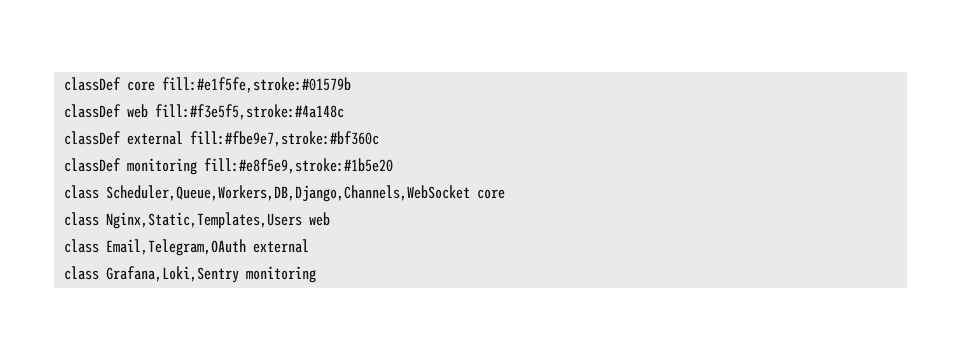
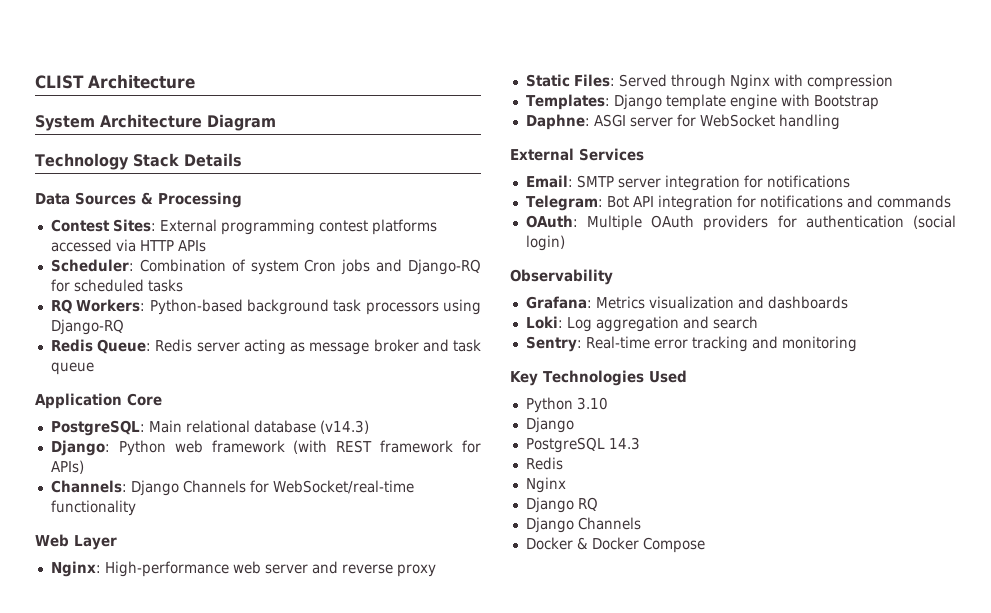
[63,77,351,93] [63,104,344,120] [63,131,379,147] [63,158,393,175] [63,185,505,202] [63,212,330,229] [63,239,309,256] [63,266,316,283] classDef core fill:#e1f5fe,stroke:#01579b // classDef web fill:#f3e5f5,stroke:#4a148c // classDef external fill:#fbe9e7,stroke:#bf360c // classDef monitoring fill:#e8f5e9,stroke:#1b5e20 // class Scheduler,Queue,Workers,DB,Django,Channels,WebSocket core // class Nginx,Static,Templates,Users web // class Email,Telegram,OAuth external // class Grafana,Loki,Sentry monitoring -> [35,75,195,89] [35,114,276,131] [35,153,242,170] [35,192,242,208] [50,219,437,235] [50,239,206,252] [50,259,481,275] [50,279,183,292] [50,299,482,315] [50,319,124,335] [50,339,481,355] [50,362,94,375] [35,393,162,409] [50,420,369,436] [50,440,481,456] [50,460,84,474] [50,480,414,496] [50,500,136,516] [35,534,117,550] [50,561,436,577] [525,74,893,90] [525,94,879,110] [525,114,840,130] [510,148,644,161] [525,175,850,191] [525,195,951,211] [525,215,956,231] [525,235,565,251] [510,269,613,285] [525,296,848,309] [525,316,758,332] [525,336,857,352] [510,370,687,386] [525,397,608,413] [525,417,574,433] [525,437,640,453] [525,457,563,470] [525,477,566,493] [525,497,598,513] [525,517,641,533] [525,537,705,553] CLIST Architecture // System Architecture Diagram // Technology Stack Details // Data Sources & Processing // Contest Sites: External programming contest platforms accessed via HTTP APIs // Scheduler: Combination of system Cron jobs and Django-RQ for scheduled tasks // RQ Workers: Python-based background task processors using Django-RQ // Redis Queue: Redis server acting as message broker and task queue // Application Core // PostgreSQL: Main relational database (v14.3) // Django: Python web framework (with REST framework for APIs) // Channels: Django Channels for WebSocket/real-time functionality // Web Layer // Nginx: High-performance web server and reverse proxy // Static Files: Served through Nginx with compression // Templates: Django template engine with Bootstrap // Daphne: ASGI server for WebSocket handling // External Services // Email: SMTP server integration for notifications // Telegram: Bot API integration for notifications and commands // OAuth: Multiple OAuth providers for authentication (social login) // Observability // Grafana: Metrics visualization and dashboards // Loki: Log aggregation and search // Sentry: Real-time error tracking and monitoring // Key Technologies Used // Python 3.10 // Django // PostgreSQL 14.3 // Redis // Nginx // Django RQ // Django Channels // Docker & Docker Compose

